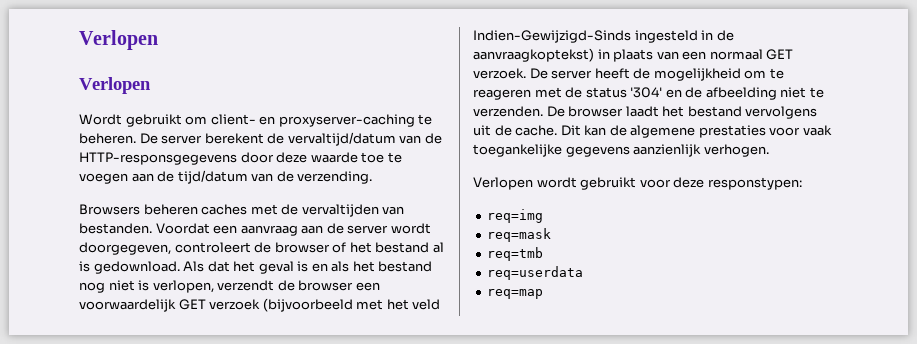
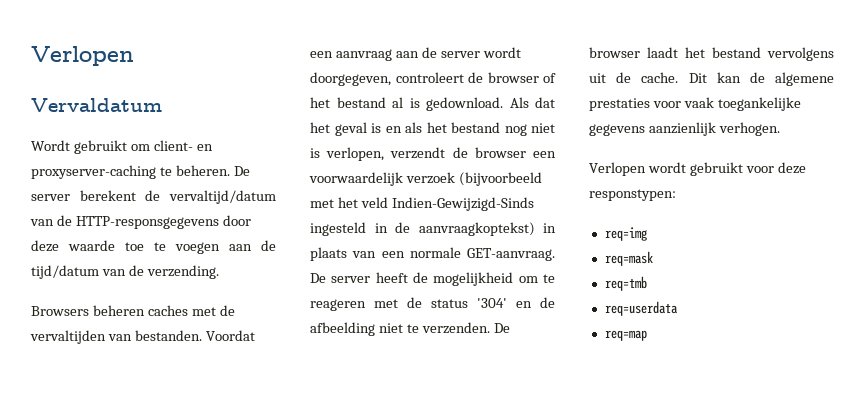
[79,30,158,50] [79,77,151,94] Verlopen // Verlopen -> [31,46,134,66] [31,98,162,112] Verlopen // Vervaldatum
[178,299,206,310] GET -> (403, 179) none
[709,49,794,60] [473,68,526,79] normaal GET verzoek. -> [409,247,555,261] normale GET-aanvraag.

